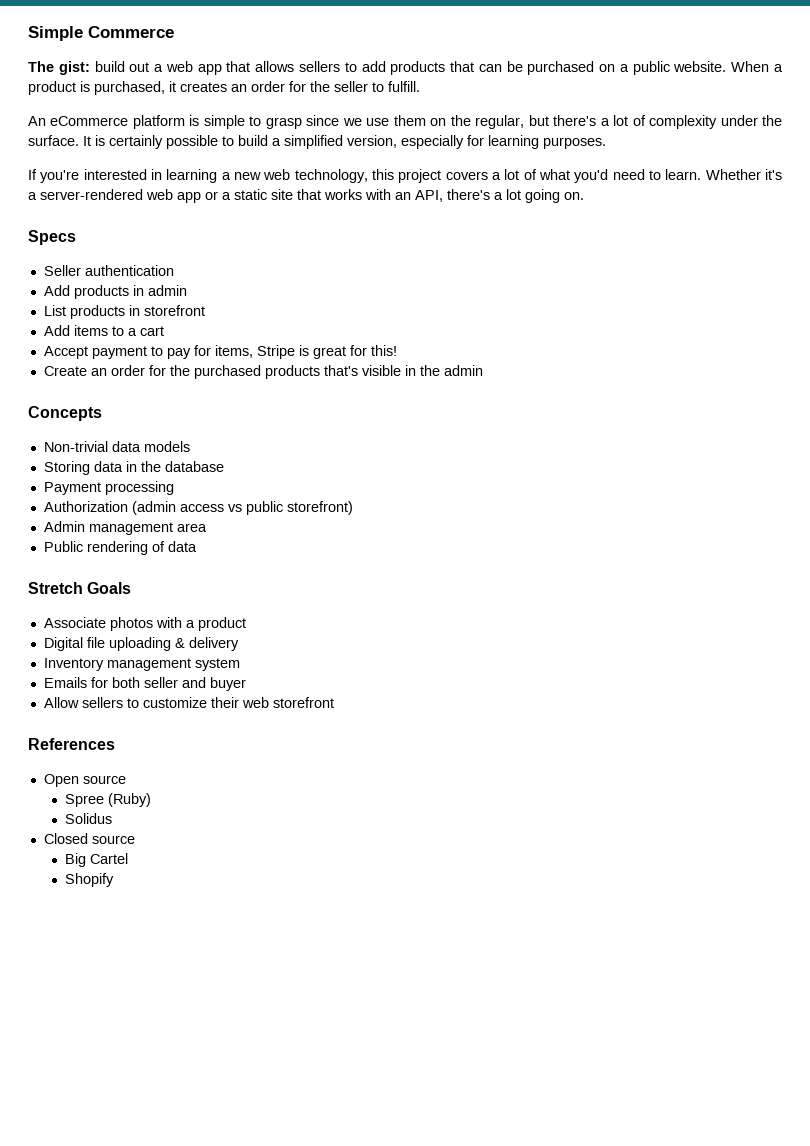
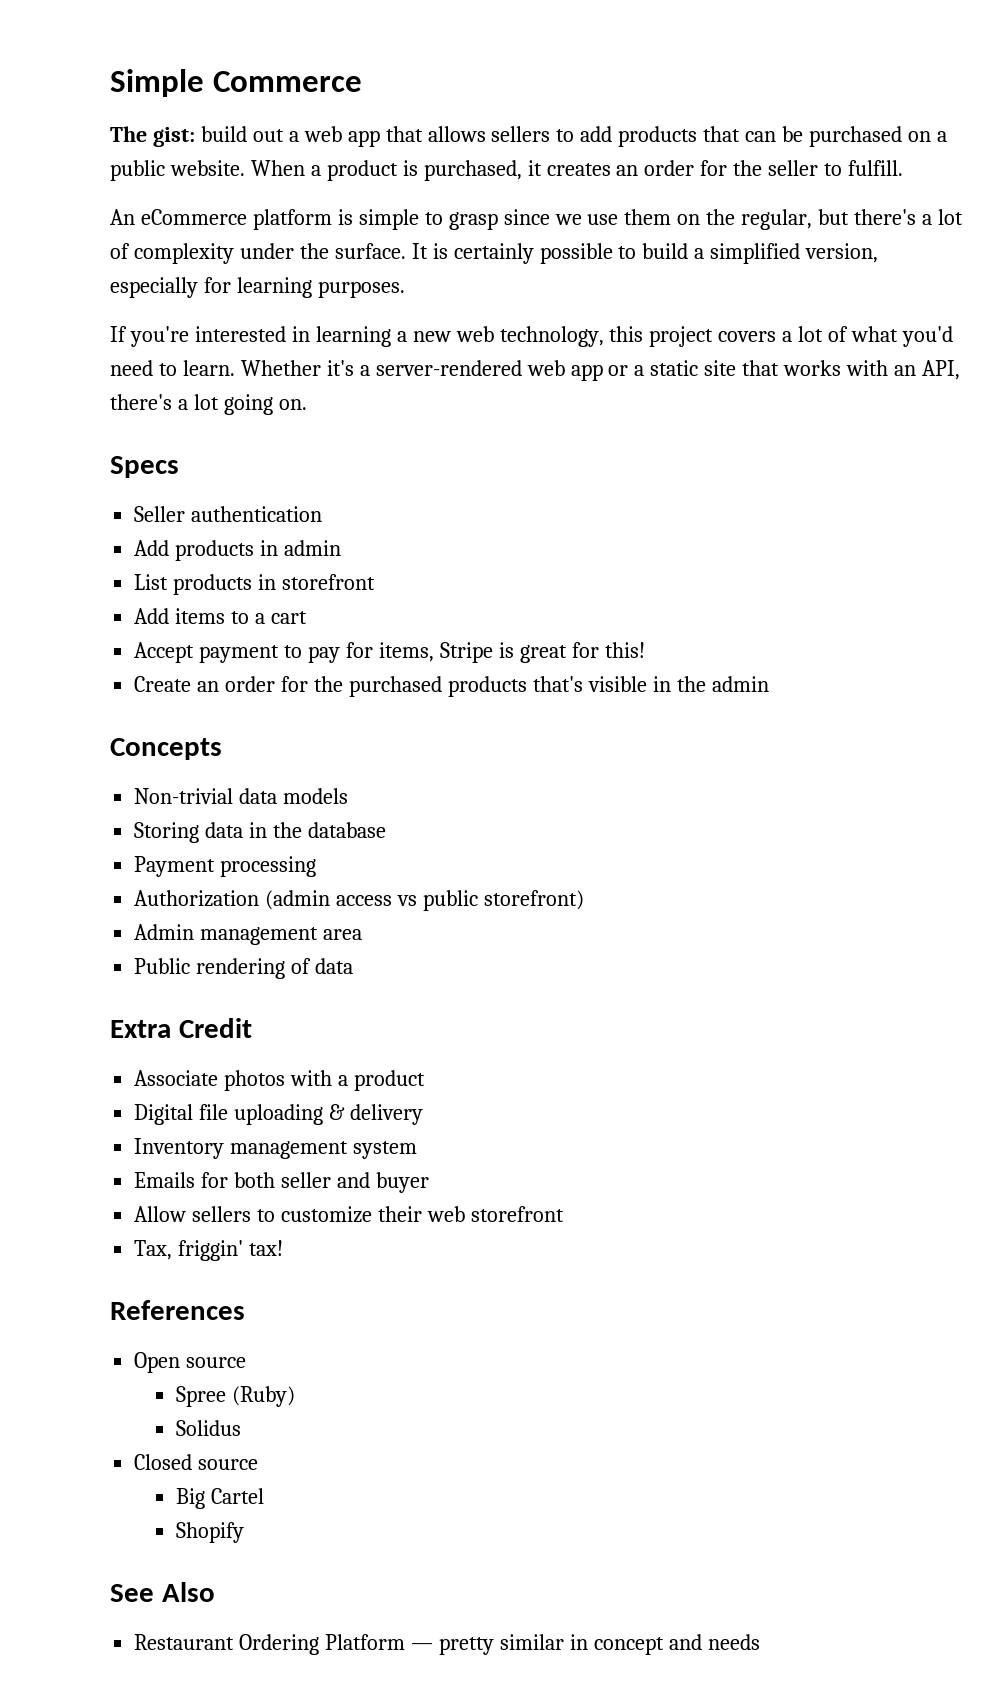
[28,582,132,594] Stretch Goals -> [110,1018,252,1038] Extra Credit
(334, 702) none -> [134,1240,284,1261] // Tax, friggin' tax!
(115, 880) none -> [110,1582,215,1602] [134,1634,760,1655] // See Also // Restaurant Ordering Platform — pretty similar in concept and needs

